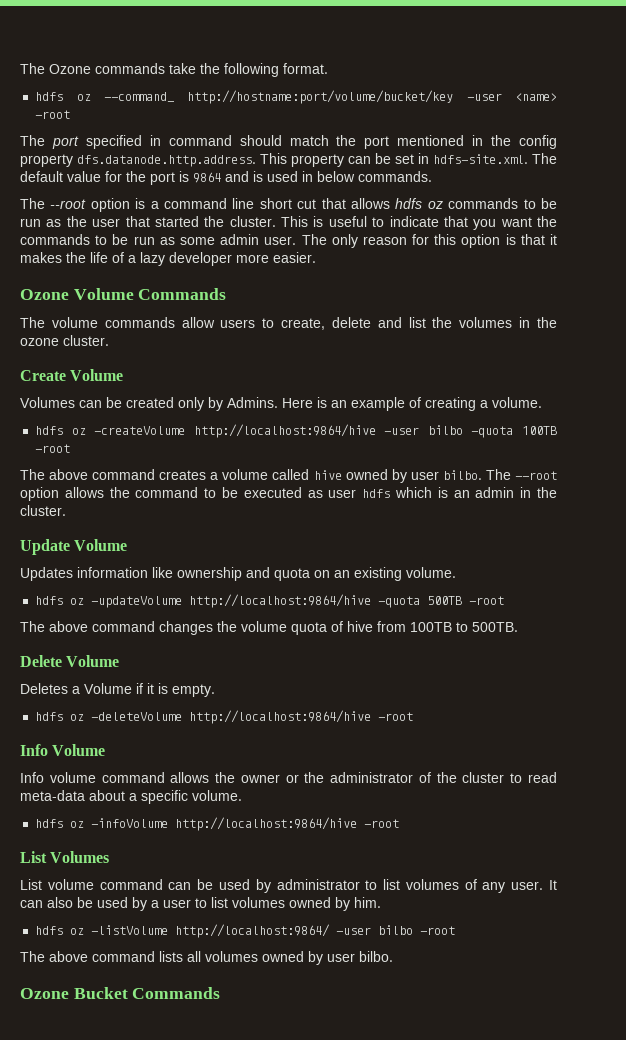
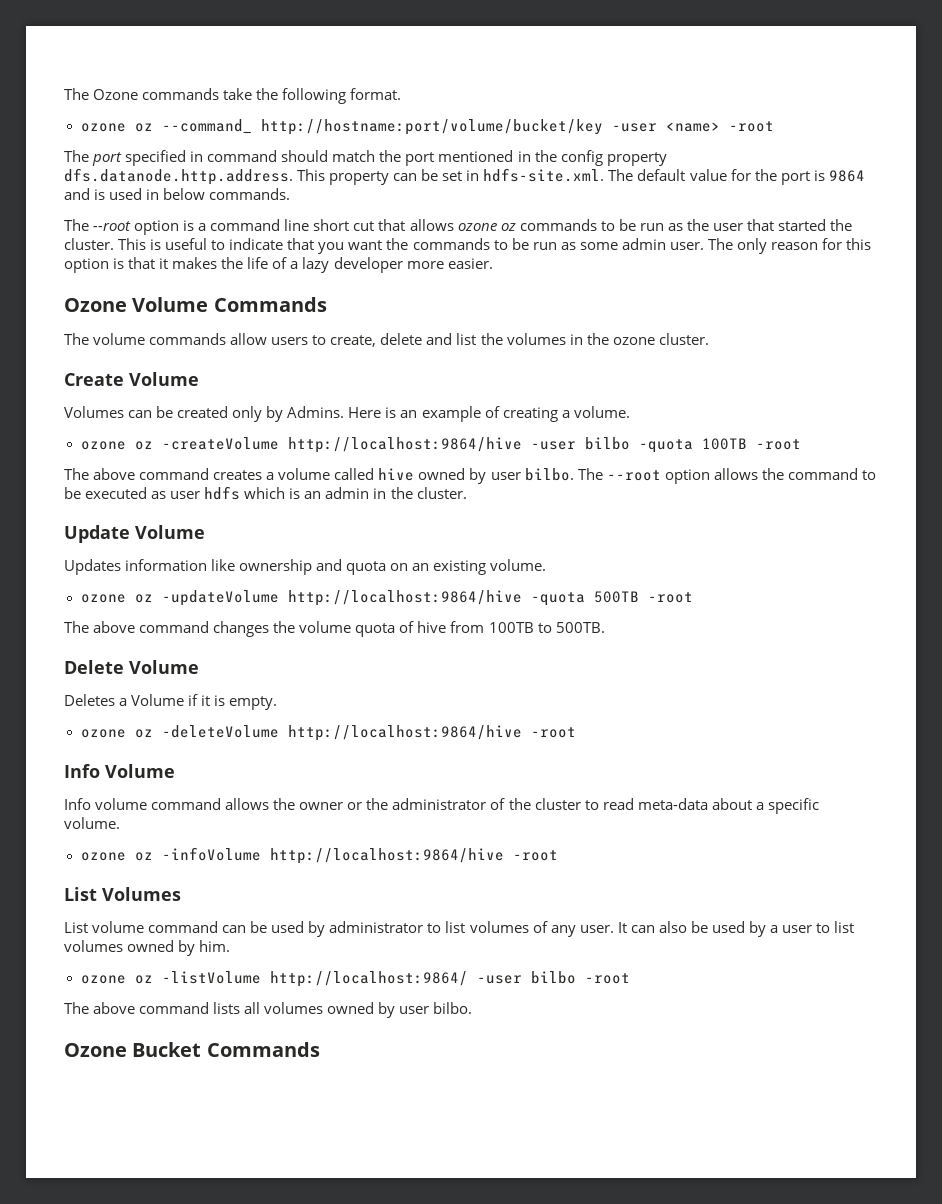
[35,92,64,101] hdfs -> [80,123,126,132] ozone
[395,198,423,209] hdfs -> [457,223,497,231] ozone
[35,426,64,435] hdfs -> [80,441,126,450] ozone
[35,596,64,605] hdfs -> [80,594,126,603] ozone
[35,712,64,721] hdfs -> [80,729,126,738] ozone
[35,819,64,828] hdfs -> [80,852,126,861] ozone
[35,926,64,935] hdfs -> [80,975,126,984] ozone

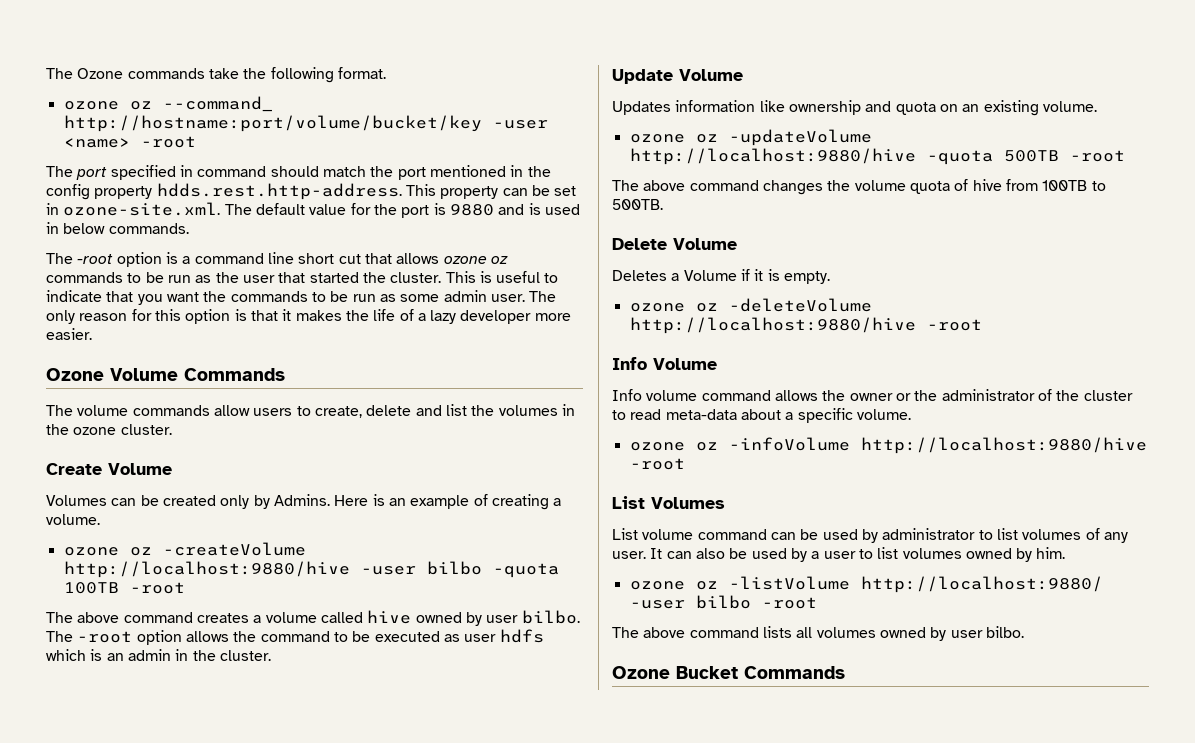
[64,168,293,185] dfs.datanode.http.address. -> [156,183,402,200] hdds.rest.http-address.
[483,168,605,182] hdfs-site.xml. -> [63,202,221,216] ozone-site.xml.
[828,170,865,182] 9864 -> [449,204,494,216] 9880
[93,221,132,231] --root -> [77,254,114,264] -root
[287,437,522,453] http://localhost:9864/hive -> [63,561,350,578] http://localhost:9880/hive
[606,470,661,481] --root -> [77,631,133,643] -root
[287,590,522,606] http://localhost:9864/hive -> [629,148,916,165] http://localhost:9880/hive
[287,725,522,741] http://localhost:9864/hive -> [629,317,916,334] http://localhost:9880/hive
[269,848,504,864] http://localhost:9864/hive -> [860,437,1147,454] http://localhost:9880/hive
[269,971,468,987] http://localhost:9864/ -> [860,576,1103,593] http://localhost:9880/

